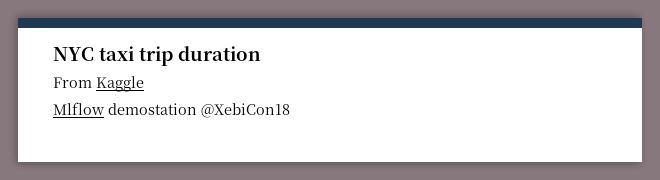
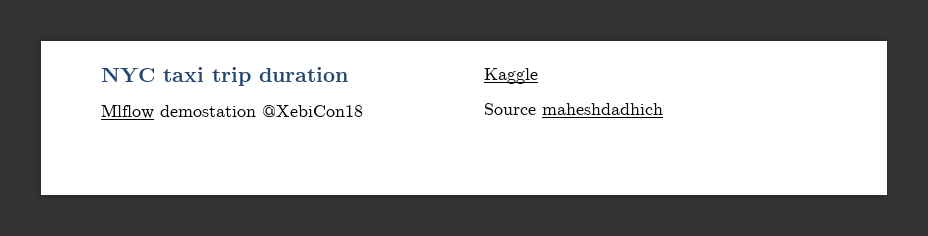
[53,76,144,92] // From Kaggle -> (348, 74) none
(290, 110) none -> [484,68,538,84] [484,103,663,115] // Kaggle // Source maheshdadhich

